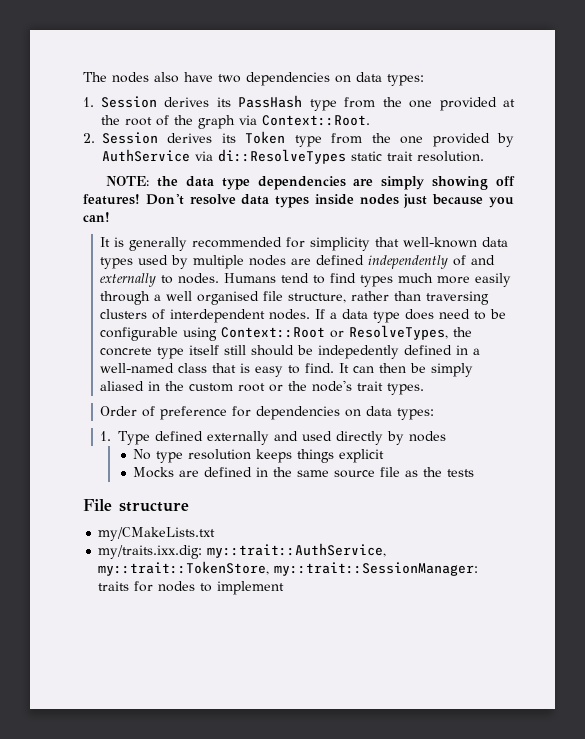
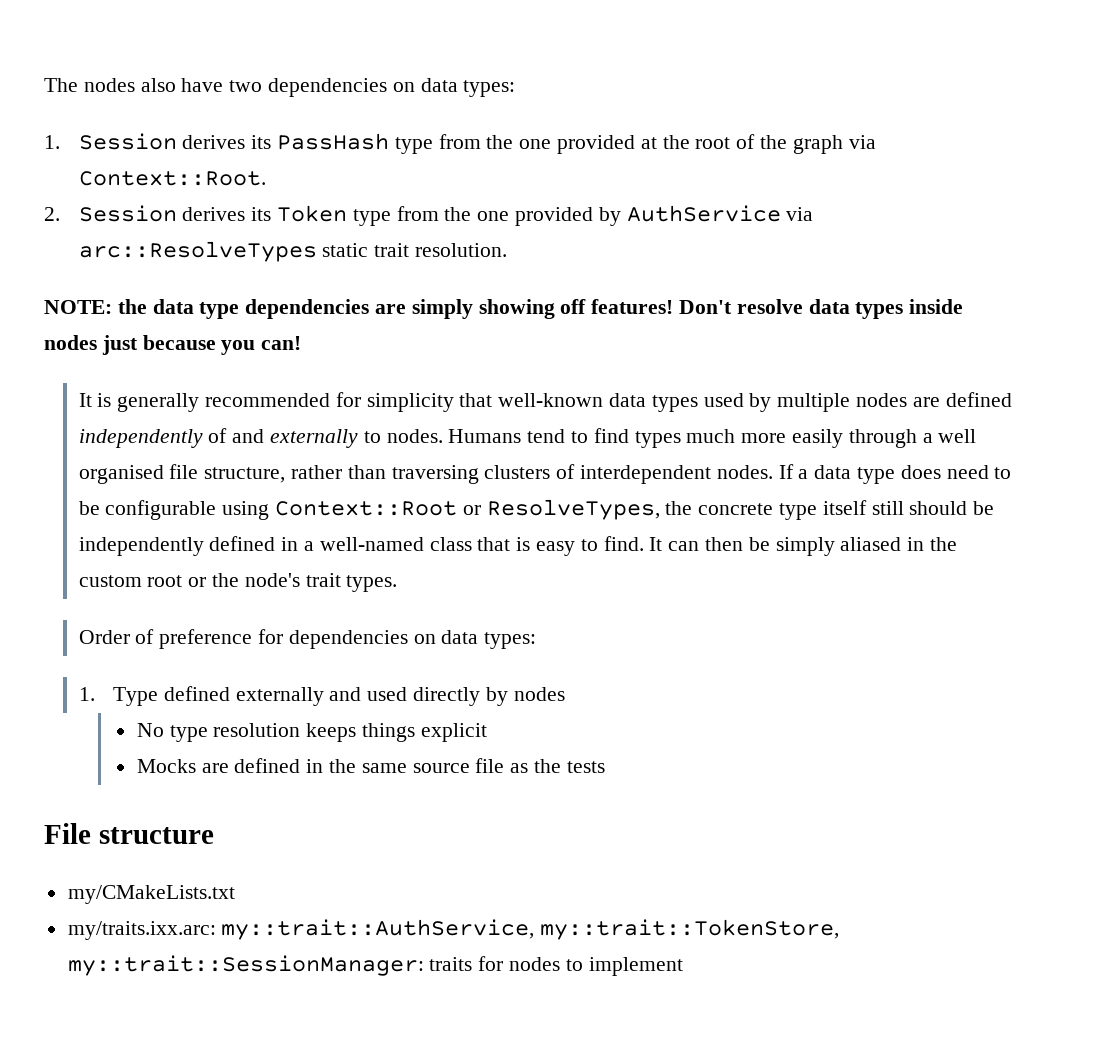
[218,149,346,164] di::ResolveTypes -> [78,241,317,262] arc::ResolveTypes
[318,345,400,359] indepedently -> [78,537,204,556] independently
[98,545,203,559] my/traits.ixx.dig: -> [67,921,216,940] my/traits.ixx.arc:

